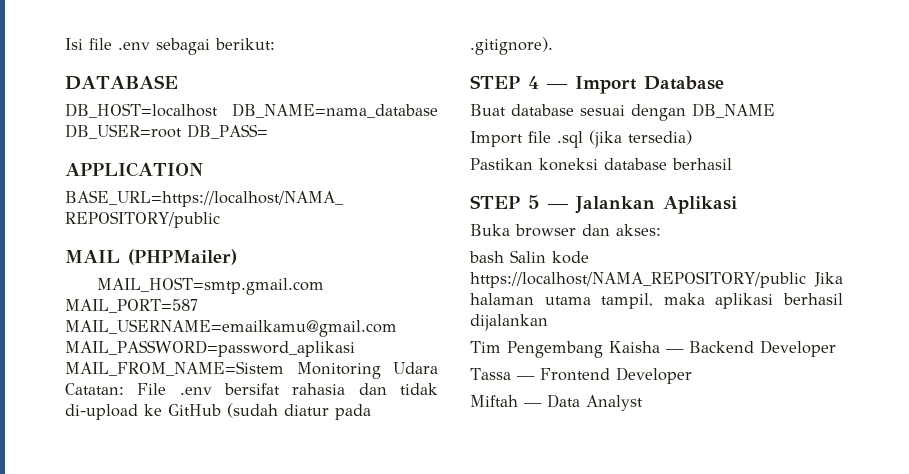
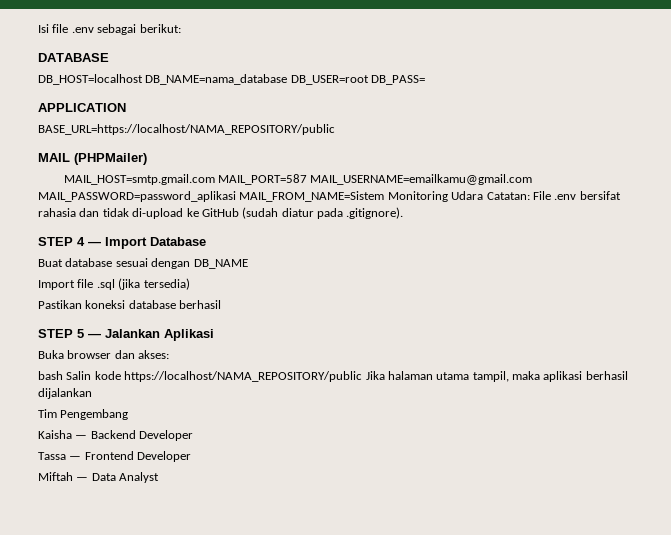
(603, 349) none -> (129, 414) //

